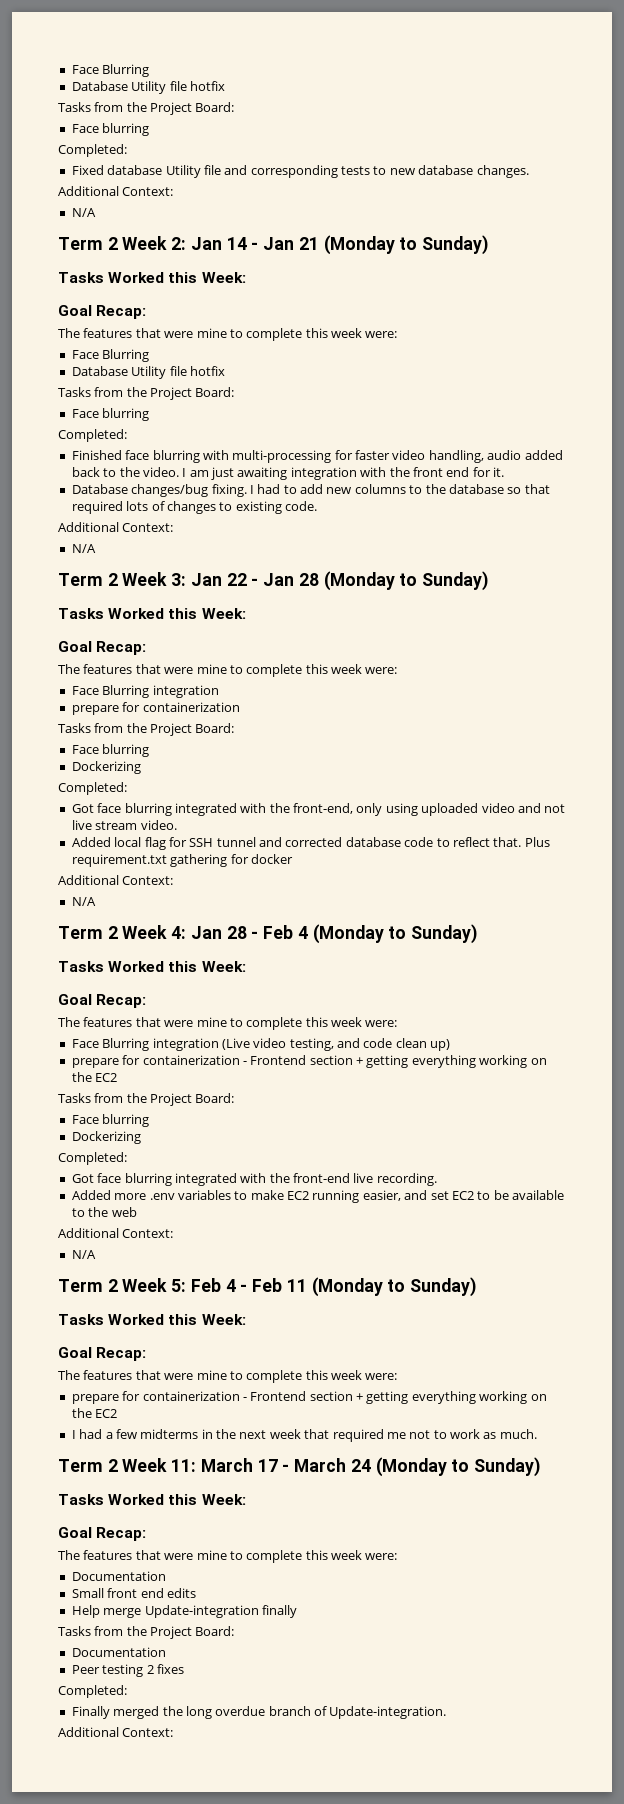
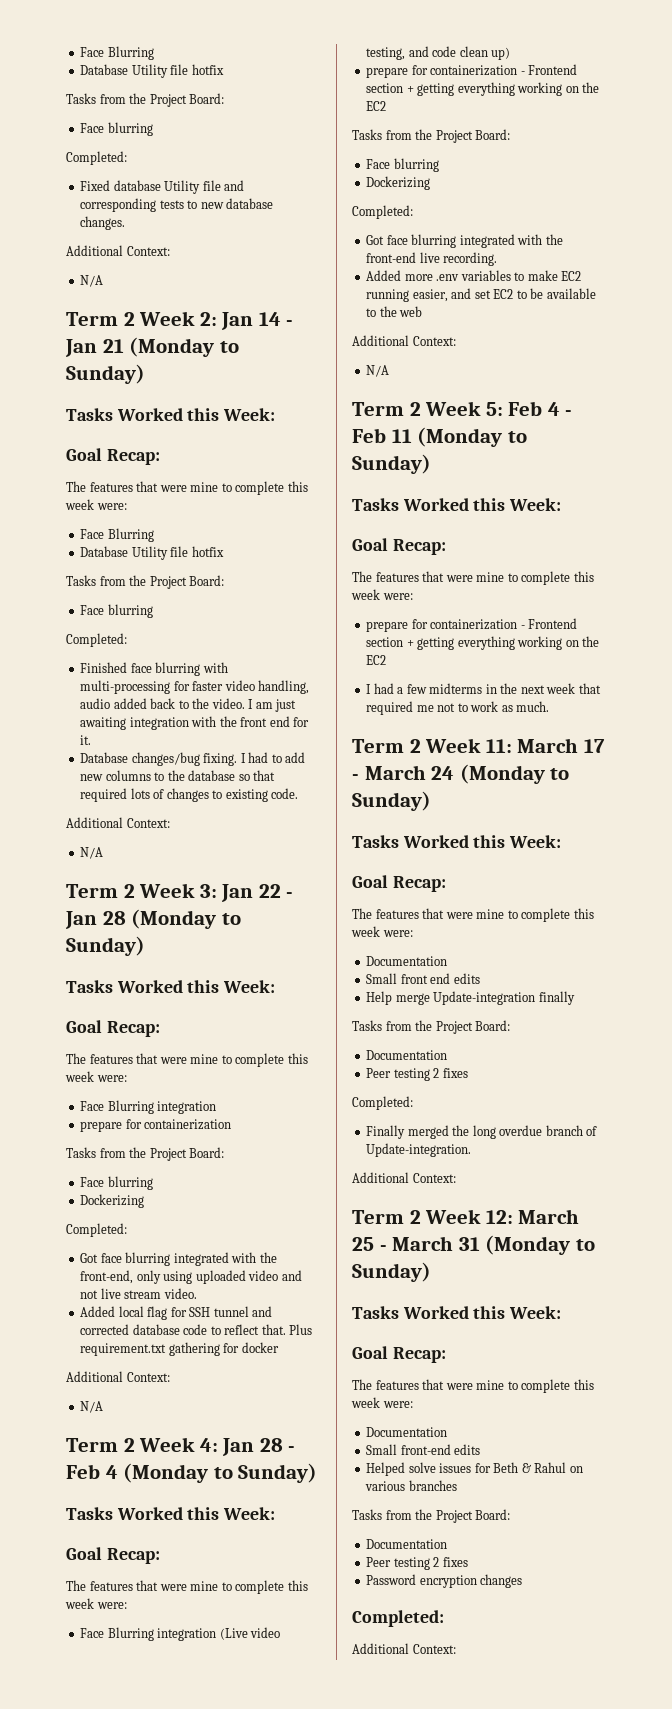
(174, 1732) none -> [352,1209,580,1224] [352,1235,595,1255] [352,1262,431,1282] [352,1306,562,1319] [352,1346,446,1363] [352,1379,594,1393] [351,1397,413,1408] [366,1427,448,1437] [366,1444,481,1455] [366,1462,583,1476] [365,1480,457,1491] [352,1509,511,1523] [366,1539,448,1549] [366,1557,468,1570] [366,1574,523,1588] [352,1610,444,1627] [352,1643,456,1654] // Term 2 Week 12: March 25 - March 31 (Monday to Sunday) // Tasks Worked this Week: // Goal Recap: // The features that were mine to complete this week were: // Documentation // Small front-end edits // Helped solve issues for Beth & Rahul on various branches // Tasks from the Project Board: // Documentation // Peer testing 2 fixes // Password encryption changes // Completed: // Additional Context:

